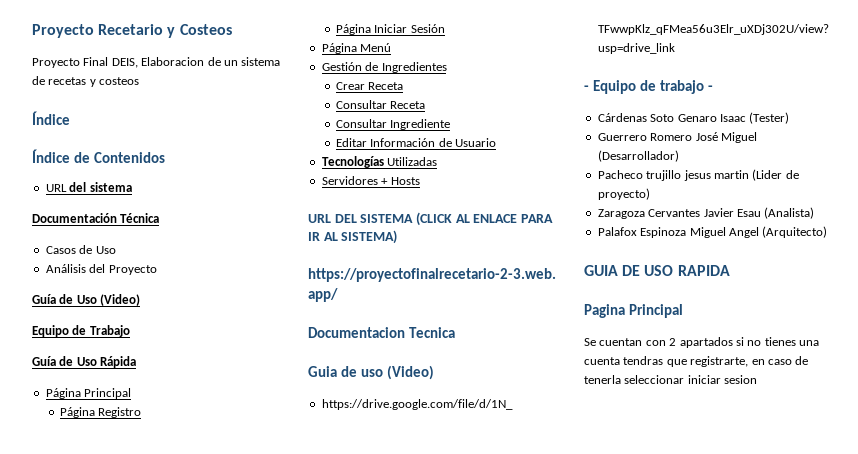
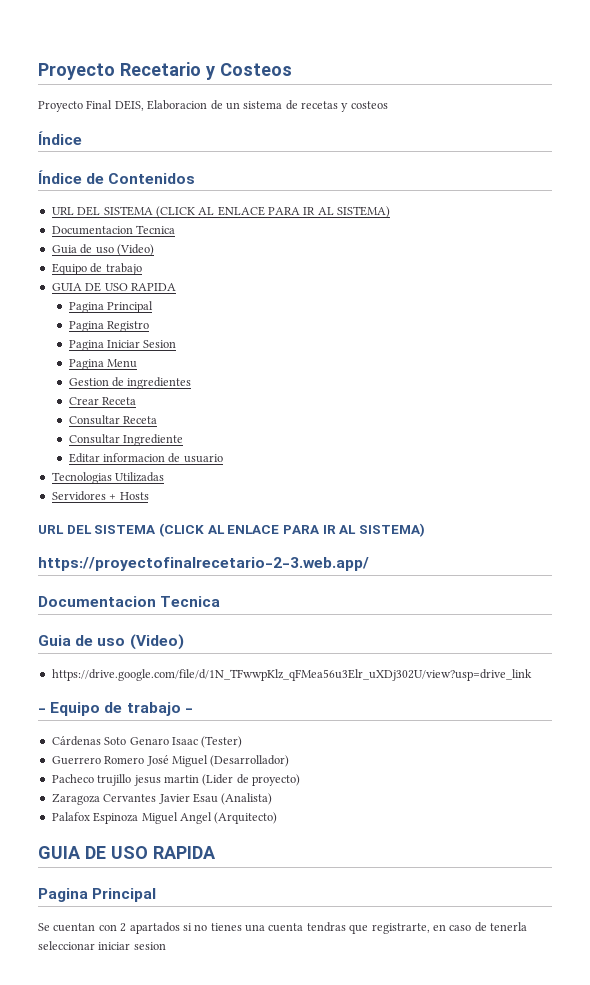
[69,182,132,192] [32,213,160,223] [45,245,116,254] [45,264,157,275] [32,294,141,306] [32,325,130,337] [32,356,137,368] [45,388,132,399] [59,407,95,418] del sistema // Documentación Técnica // Casos de Uso // Análisis del Proyecto // Guía de Uso (Video) // Equipo de Trabajo // Guía de Uso Rápida // Página Principal // Página -> [77,206,391,218] [51,225,176,235] [51,244,154,256] [51,263,142,275] [51,282,176,292] [68,301,153,313] [68,321,104,332] DEL SISTEMA (CLICK AL ENLACE PARA IR AL SISTEMA) // Documentacion Tecnica // Guia de uso (Video) // Equipo de trabajo // GUIA DE USO RAPIDA // Pagina Principal // Pagina
[335,24,445,35] [321,43,392,54] [321,62,447,73] Página Iniciar Sesión // Página Menú // Gestión de Ingredientes -> [68,340,177,351] [68,359,137,370] [68,377,192,389] Pagina Iniciar Sesion // Pagina Menu // Gestion de ingredientes
[370,138,497,147] [321,156,384,168] Información de Usuario // Tecnologías -> [102,453,223,463] [51,472,112,484] informacion de usuario // Tecnologias

